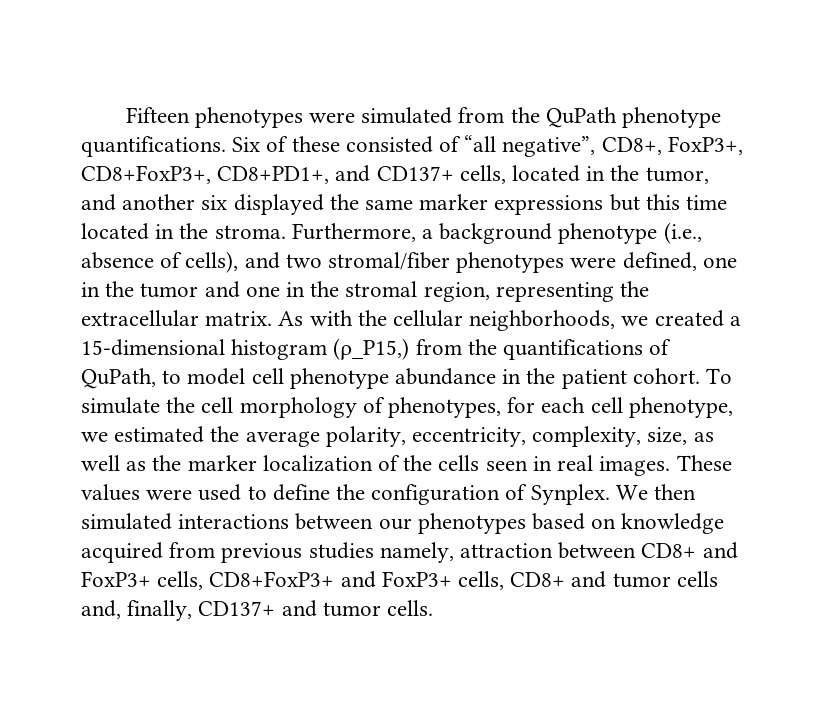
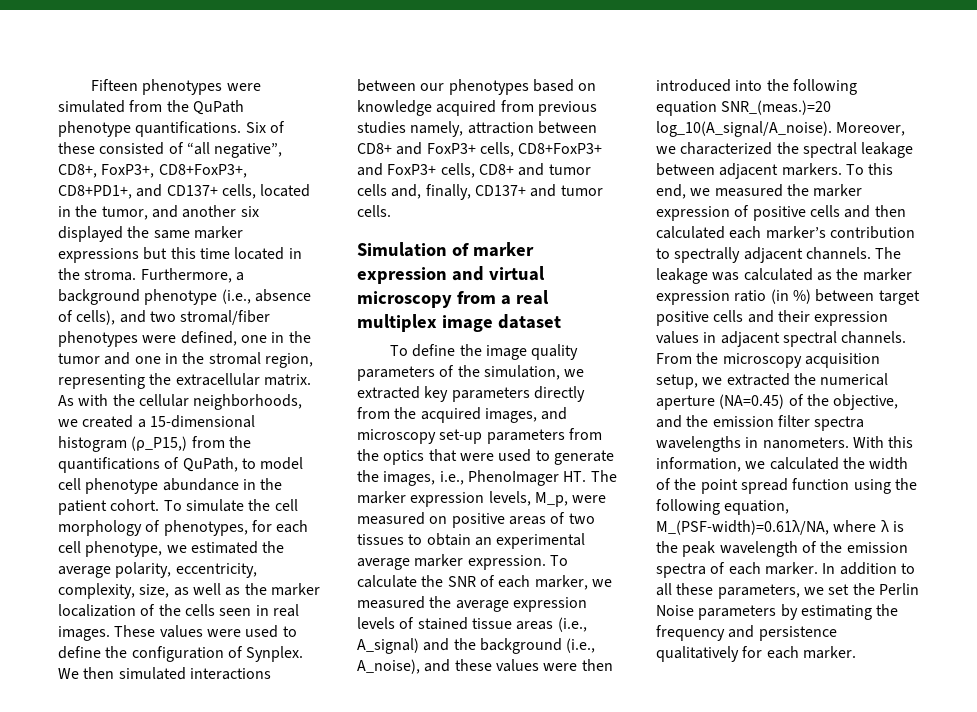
(434, 608) none -> [357,242,534,257] [357,266,545,284] [357,290,549,308] [357,314,561,332] [390,344,579,360] [357,365,585,381] [357,386,585,402] [357,407,568,423] [357,428,602,444] [357,449,614,465] [357,470,617,486] [357,491,607,507] [357,512,595,528] [357,533,586,549] [357,554,568,570] [357,575,612,590] [357,596,587,612] [357,617,587,632] [357,638,596,654] [357,659,613,674] [656,79,857,95] [656,100,832,116] [656,121,906,137] [656,142,914,158] [656,163,894,179] [656,184,863,199] [656,205,906,221] [656,226,915,239] [656,247,902,263] [656,268,912,284] [656,289,920,305] [656,310,889,326] [656,331,907,347] [656,352,880,368] [656,373,889,389] [656,394,899,410] [656,415,865,431] [656,436,914,452] [656,457,909,472] [656,478,917,494] [656,499,790,515] [656,520,904,535] [656,541,908,557] [656,562,915,578] [656,583,919,599] [656,604,899,620] [656,625,837,641] [656,646,856,662] // Simulation of marker expression and virtual microscopy from a real multiplex image dataset // To define the image quality parameters of the simulation, we extracted key parameters directly from the acquired images, and microscopy set-up parameters from the optics that were used to generate the images, i.e., PhenoImager HT. The marker expression levels, M_p, were measured on positive areas of two tissues to obtain an experimental average marker expression. To calculate the SNR of each marker, we measured the average expression levels of stained tissue areas (i.e., A_signal) and the background (i.e., A_noise), and these values were then introduced into the following equation SNR_(meas.)=20 log_10(A_signal/A_noise). Moreover, we characterized the spectral leakage between adjacent markers. To this end, we measured the marker expression of positive cells and then calculated each marker’s contribution to spectrally adjacent channels. The leakage was calculated as the marker expression ratio (in %) between target positive cells and their expression values in adjacent spectral channels. From the microscopy acquisition setup, we extracted the numerical aperture (NA=0.45) of the objective, and the emission filter spectra wavelengths in nanometers. With this information, we calculated the width of the point spread function using the following equation, M_(PSF-width)=0.61λ/NA, where λ is the peak wavelength of the emission spectra of each marker. In addition to all these parameters, we set the Perlin Noise parameters by estimating the frequency and persistence qualitatively for each marker.

